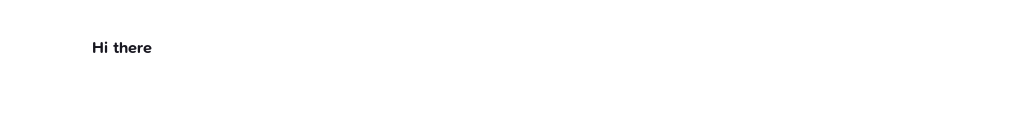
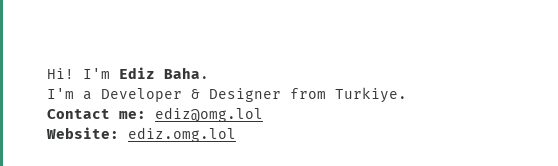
[92,41,152,54] Hi there -> [47,67,209,79] [47,87,407,103] [47,107,263,122] [46,127,236,142] Hi! I'm Ediz Baha. // I'm a Developer & Designer from Turkiye. // Contact me: ediz@omg.lol // Website: ediz.omg.lol

